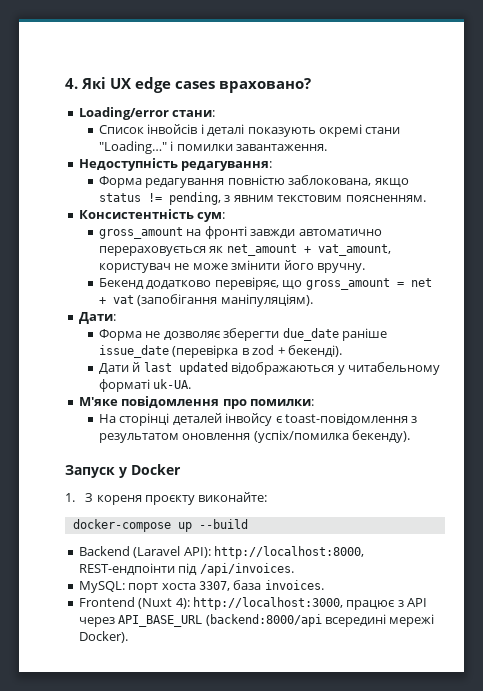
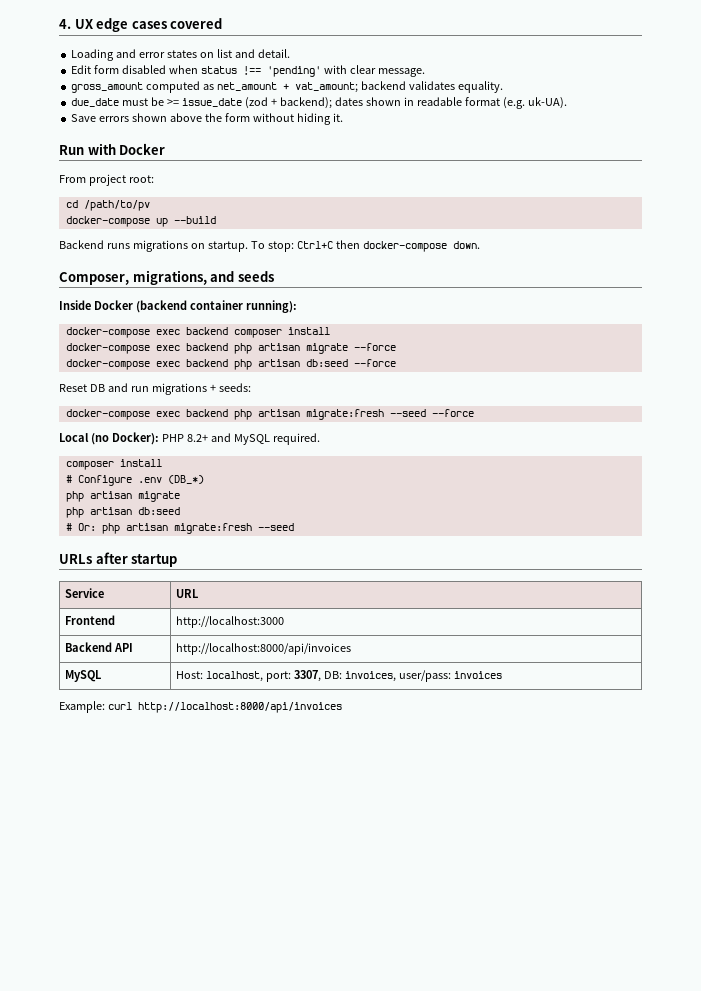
[81,77,106,89] Які -> (71, 24) none
[219,78,311,93] [78,107,216,120] [99,124,401,137] [99,141,328,154] [78,158,273,171] [99,175,409,188] [99,192,426,205] [78,209,226,222] [99,226,382,239] [99,244,391,256] [99,260,365,273] [99,277,432,290] [99,294,313,307] [78,312,116,324] [99,328,387,341] [99,345,342,358] [99,362,440,375] [99,379,192,392] [78,396,314,409] [99,413,418,426] [99,430,411,443] [65,464,181,478] [65,492,268,505] [72,519,248,532] [78,546,364,559] [78,563,294,576] [78,580,324,593] [78,597,427,610] [78,614,435,627] [78,631,128,643] враховано? // Loading/error стани: // Список інвойсів і деталі показують окремі стани "Loading…" і помилки завантаження. // Недоступність редагування: // Форма редагування повністю заблокована, якщо status != pending, з явним текстовим поясненням. // Консистентність сум: // gross_amount на фронті завжди автоматично перераховується як net_amount + vat_amount, користувач не може змінити його вручну. // Бекенд додатково перевіряє, що gross_amount = net + vat (запобігання маніпуляціям). // Дати: // Форма не дозволяє зберегти due_date раніше issue_date (перевірка в zod + бекенді). // Дати й last updated відображаються у читабельному форматі uk-UA. // М'яке повідомлення про помилки: // На сторінці деталей інвойсу є toast‑повідомлення з результатом оновлення (успіх/помилка бекенду). // Запуск у Docker // 1. З кореня проєкту виконайте: // docker-compose up --build // Backend (Laravel API): http://localhost:8000, REST‑ендпоінти під /api/invoices. // MySQL: порт хоста 3307, база invoices. // Frontend (Nuxt 4): http://localhost:3000, працює з API через API_BASE_URL (backend:8000/api всередині мережі Docker). -> [170,18,223,29] [71,49,290,61] [71,65,425,77] [71,81,503,93] [71,97,567,109] [71,113,343,125] [59,143,166,155] [59,174,154,186] [65,200,150,211] [65,216,216,227] [59,240,480,252] [59,270,274,285] [59,300,297,313] [65,327,330,338] [65,343,396,354] [65,359,396,370] [59,383,251,395] [65,409,474,420] [59,432,320,445] [65,459,162,470] [65,475,204,486] [65,491,180,502] [65,507,180,518] [65,523,294,534] [59,552,178,567] [64,588,104,598] [175,589,198,598] [64,615,115,625] [175,616,284,628] [64,642,133,652] [175,643,351,655] [64,670,101,682] [175,670,502,682] [59,701,342,713] covered // Loading and error states on list and detail. // Edit form disabled when status !== 'pending' with clear message. // gross_amount computed as net_amount + vat_amount; backend validates equality. // due_date must be >= issue_date (zod + backend); dates shown in readable format (e.g. uk-UA). // Save errors shown above the form without hiding it. // Run with Docker // From project root: // cd /path/to/pv // docker-compose up --build // Backend runs migrations on startup. To stop: Ctrl+C then docker-compose down. // Composer, migrations, and seeds // Inside Docker (backend container running): // docker-compose exec backend composer install // docker-compose exec backend php artisan migrate --force // docker-compose exec backend php artisan db:seed --force // Reset DB and run migrations + seeds: // docker-compose exec backend php artisan migrate:fresh --seed --force // Local (no Docker): PHP 8.2+ and MySQL required. // composer install // # Configure .env (DB_*) // php artisan migrate // php artisan db:seed // # Or: php artisan migrate:fresh --seed // URLs after startup // Service | URL // Frontend | http://localhost:3000 // Backend API | http://localhost:8000/api/invoices // MySQL | Host: localhost, port: 3307, DB: invoices, user/pass: invoices // Example: curl http://localhost:8000/api/invoices

